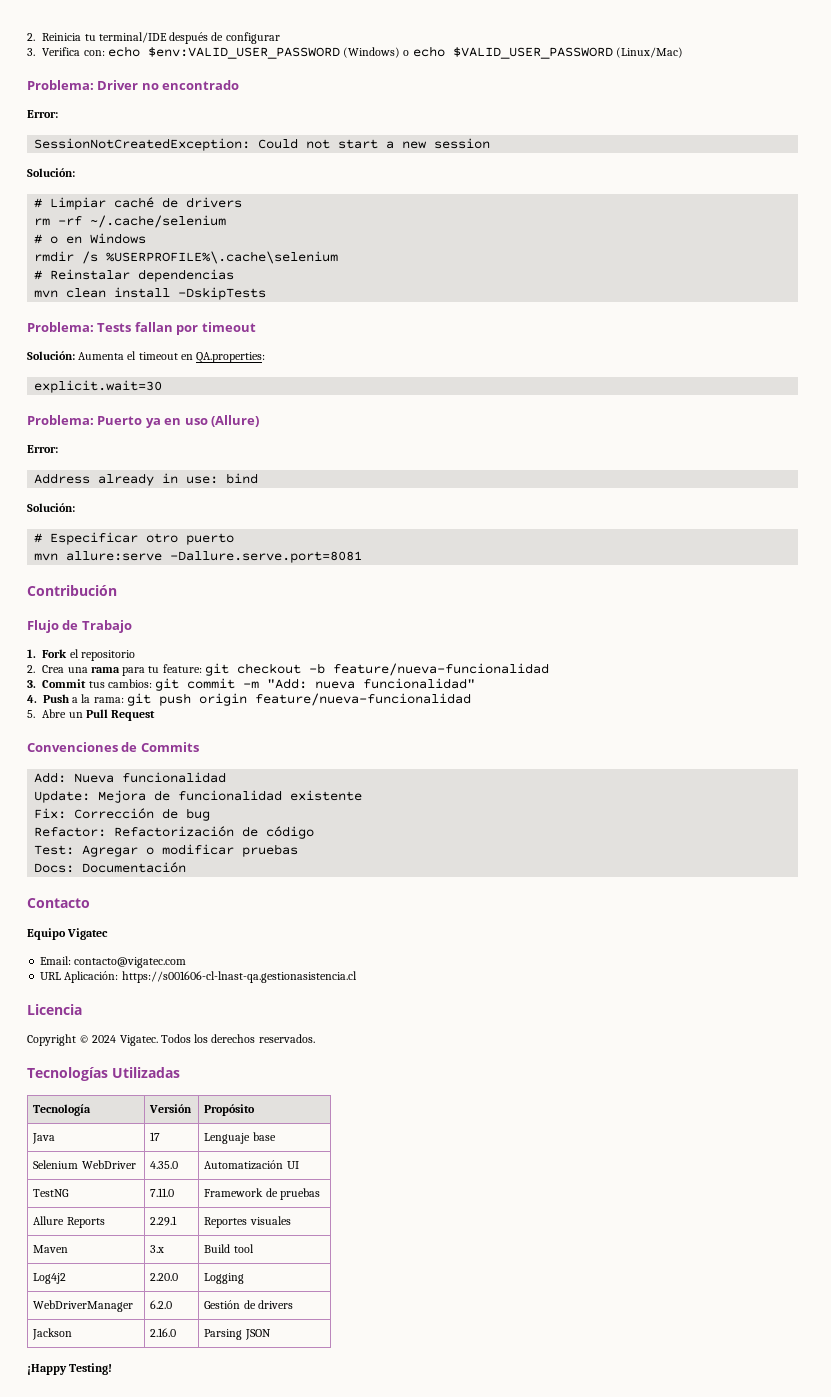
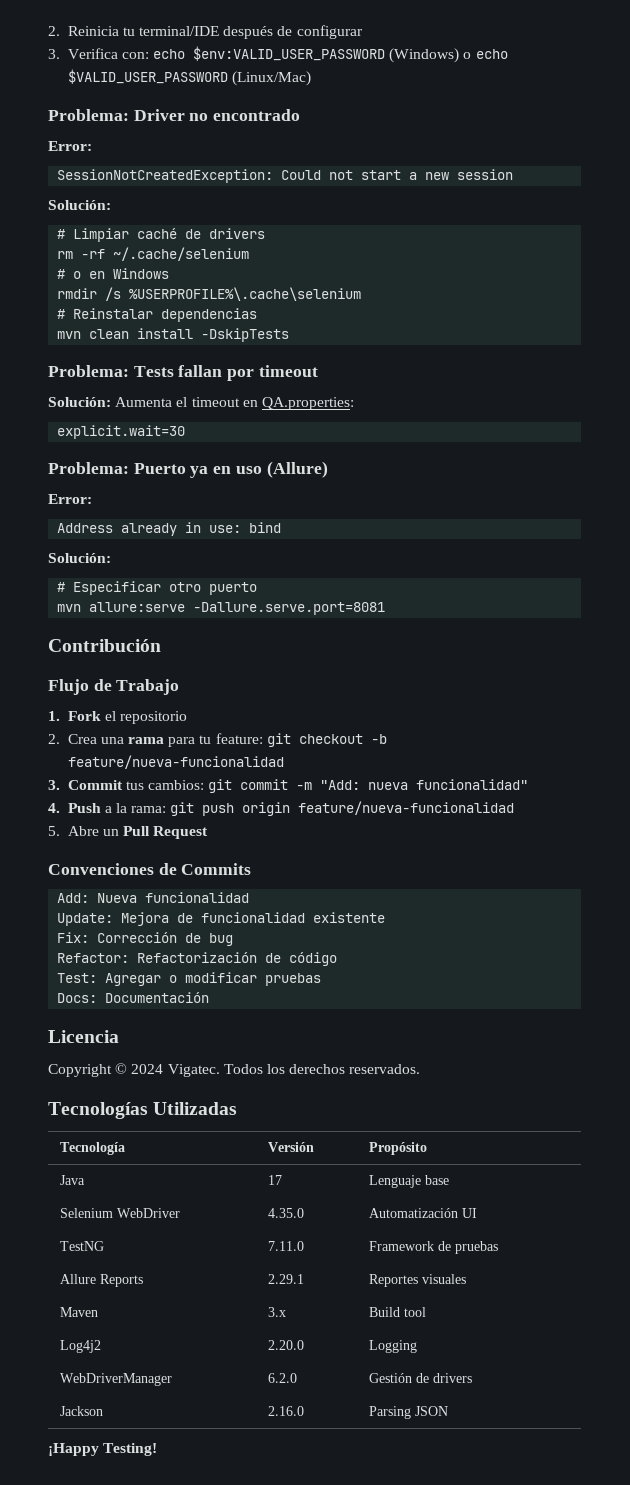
[27,898,90,908] [27,928,109,940] [40,956,187,968] [40,971,357,983] // Contacto // Equipo Vigatec // Email: contacto@vigatec.com // URL Aplicación: https://s001606-cl-lnast-qa.gestionasistencia.cl -> (210, 997) none

